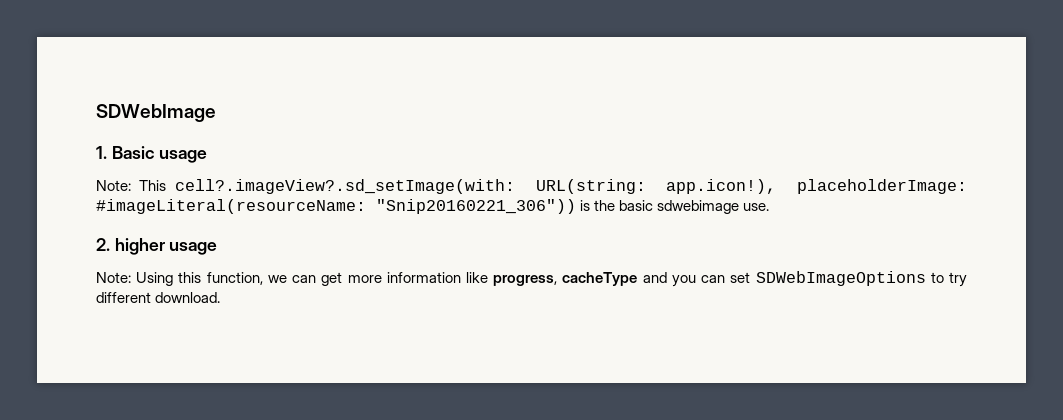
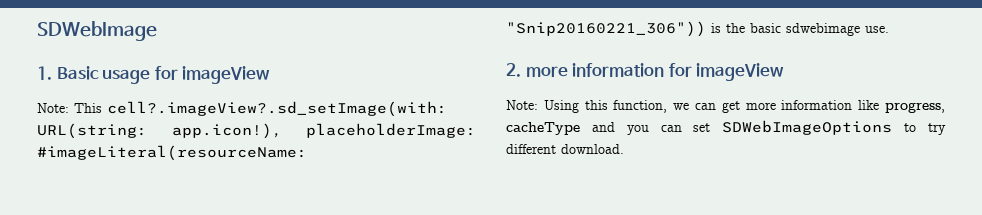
(208, 156) none -> [154,66,271,84] for imageView
[114,238,218,255] higher usage -> [525,63,785,81] more information for imageView

